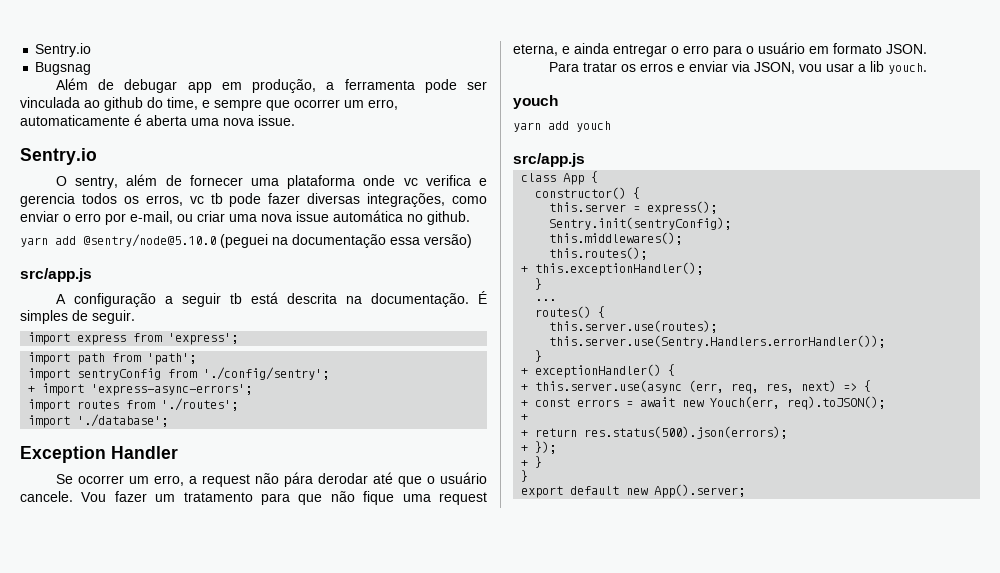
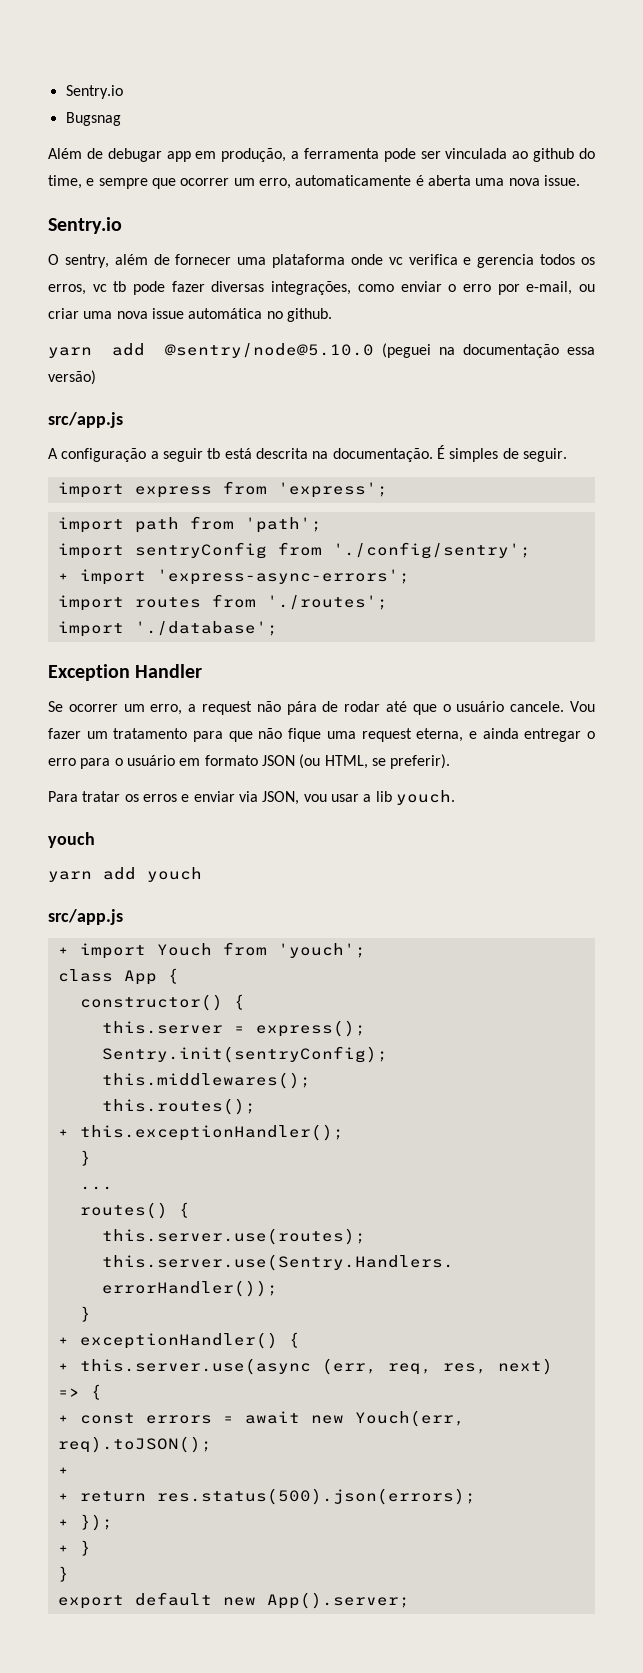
[317,473,368,484] derodar -> [322,701,381,712] de rodar
[886,44,927,54] JSON. -> [261,754,451,769] JSON (ou HTML, se preferir).
(585, 160) none -> [57,942,366,959] // + import Youch from 'youch';

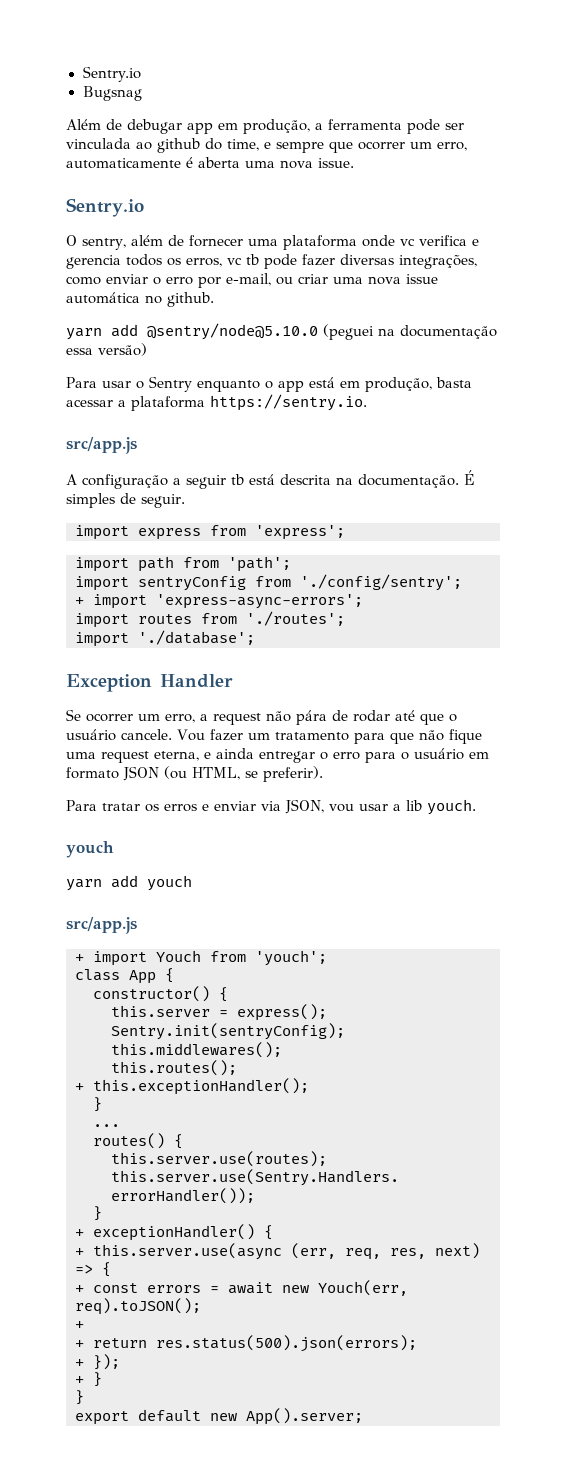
(96, 377) none -> [66,376,472,392] [66,394,367,411] // Para usar o Sentry enquanto o app está em produção, basta acessar a plataforma https://sentry.io.

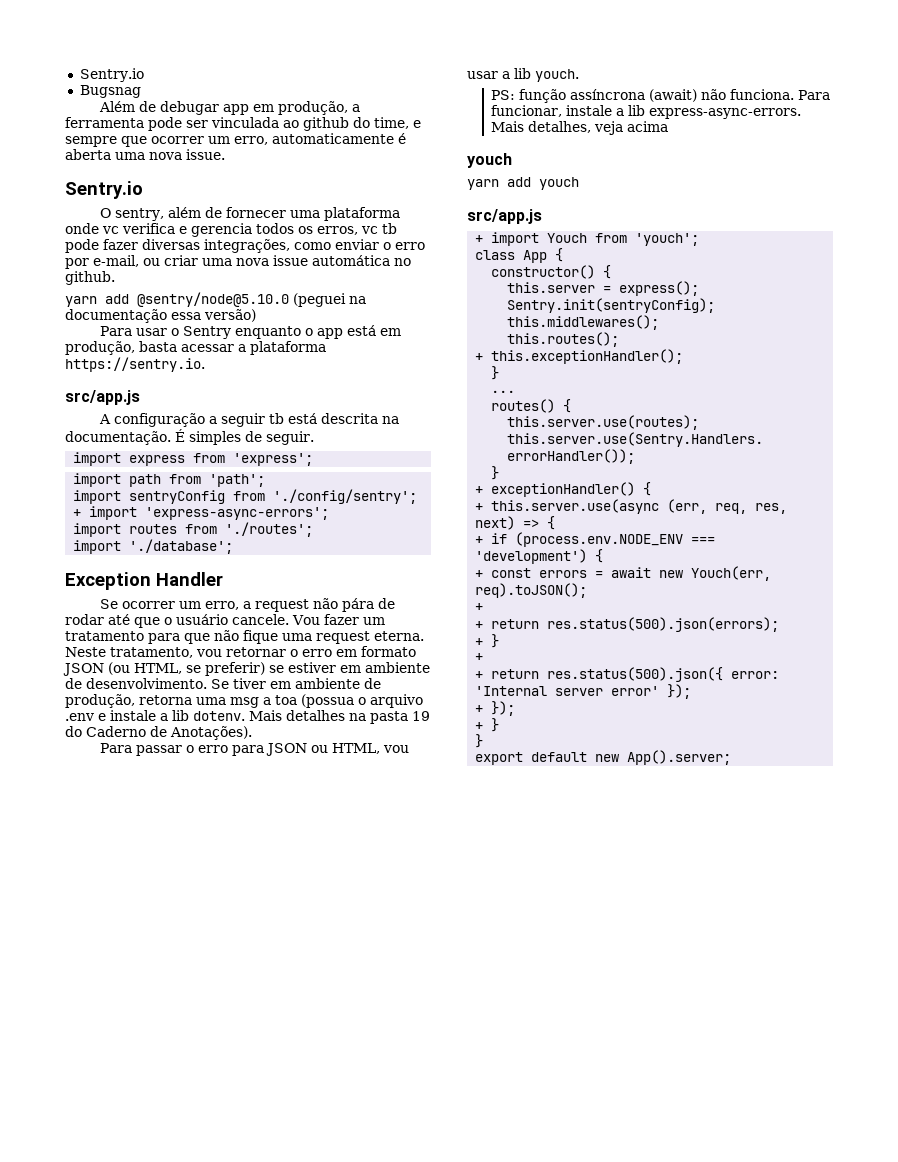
[154,748,464,763] eterna, e ainda entregar o erro para o usuário -> [374,631,424,641] [65,647,332,658] eterna. Neste tratamento, vou retornar o erro
[263,766,323,782] [66,799,324,814] preferir). // Para tratar os erros e enviar via JSON, -> [205,662,430,676] [65,678,381,689] [65,694,423,708] [65,710,430,724] [65,726,252,740] [99,743,380,756] preferir) se estiver em ambiente de desenvolvimento. Se tiver em ambiente de produção, retorna uma msg a toa (possua o arquivo .env e instale a lib dotenv. Mais detalhes na pasta 19 do Caderno de Anotações). // Para passar o erro para JSON ou HTML,
(476, 807) none -> [491,89,831,103] [491,105,802,119] [491,121,669,135] // PS: função assíncrona (await) não funciona. Para funcionar, instale a lib express-async-errors. Mais detalhes, veja acima
(111, 1269) none -> [475,532,716,547] [475,549,604,564] // + if (process.env.NODE_ENV === 'development') {
(417, 1343) none -> [475,634,500,648] [475,653,484,661] [475,667,780,682] [475,684,692,699] // + } // + // + return res.status(500).json({ error: 'Internal server error' });

